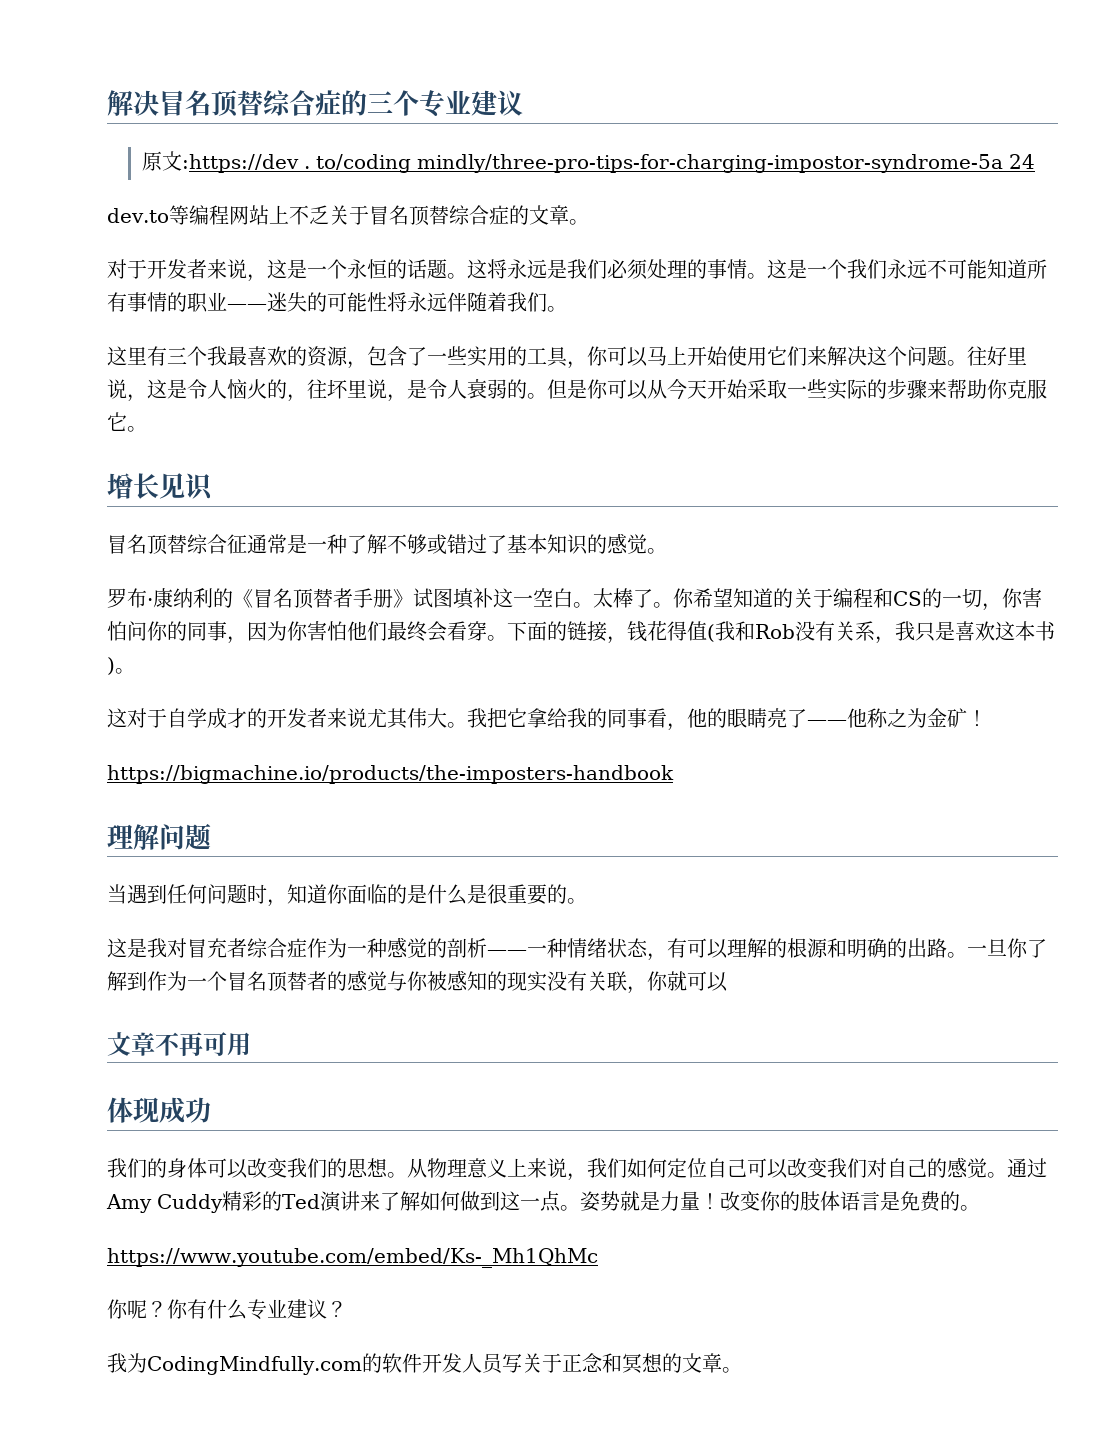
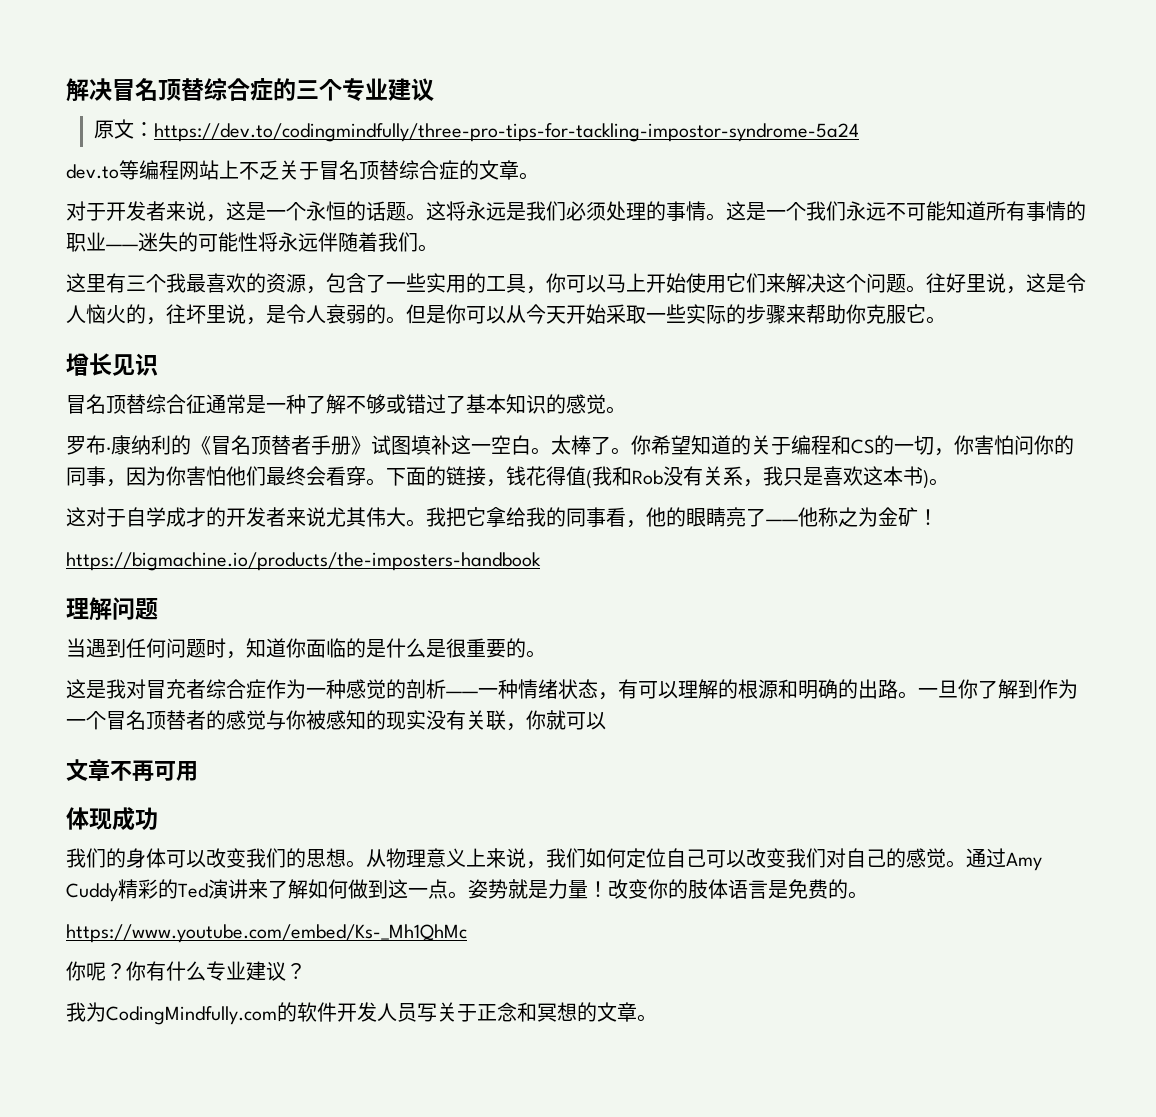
[182,154,1036,173] :https://dev . to/coding mindly/three-pro-tips-for-charging-impostor-syndrome-5a 24 -> [134,122,860,142] ：https://dev.to/codingmindfully/three-pro-tips-for-tackling-impostor-syndrome-5a24

